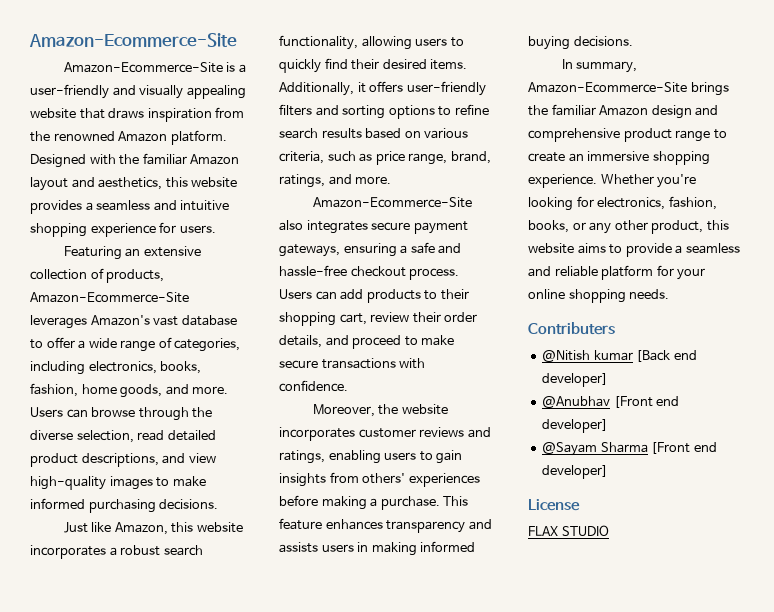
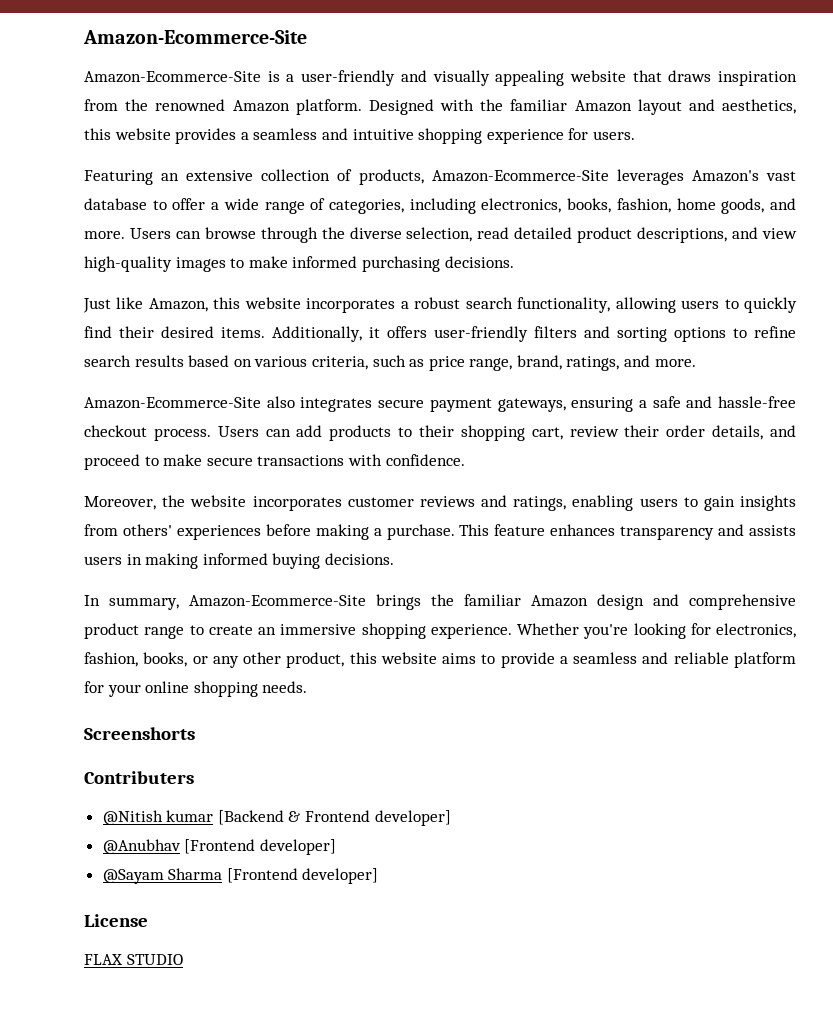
(670, 294) none -> [84,727,195,740] // Screenshorts
[636,350,697,362] [Back end -> [217,810,371,825] [Backend & Frontend
[613,396,680,408] [Front end -> [184,839,256,854] [Frontend
[651,442,717,454] [Front end -> [226,868,298,883] [Frontend

